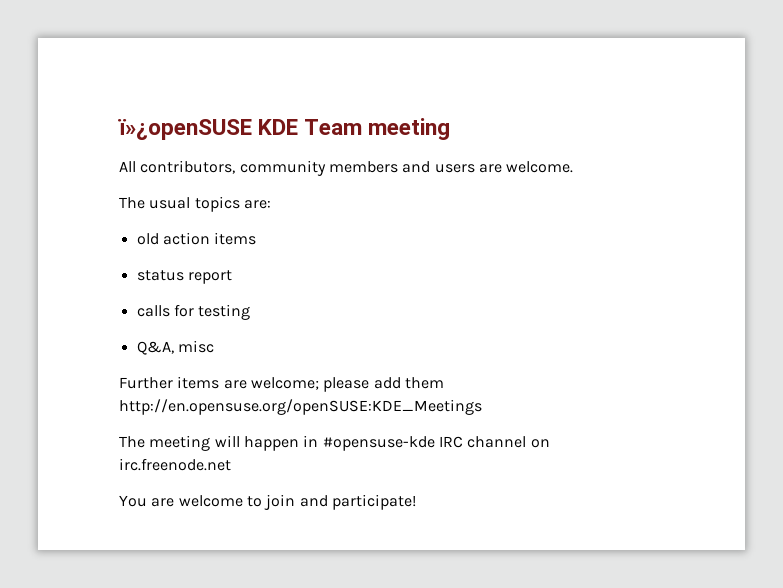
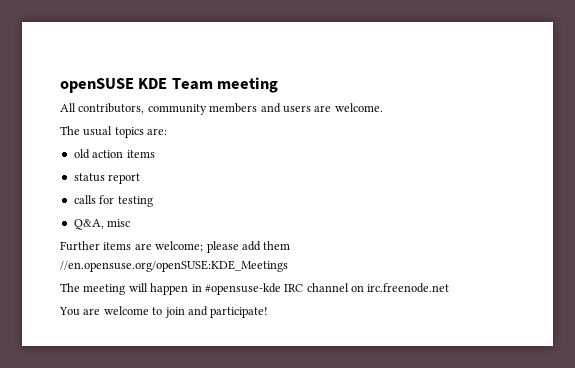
[118,119,252,140] ï»¿openSUSE -> [60,78,134,93] openSUSE
[119,399,482,415] http://en.opensuse.org/openSUSE:KDE_Meetings -> [60,260,288,272] //en.opensuse.org/openSUSE:KDE_Meetings

